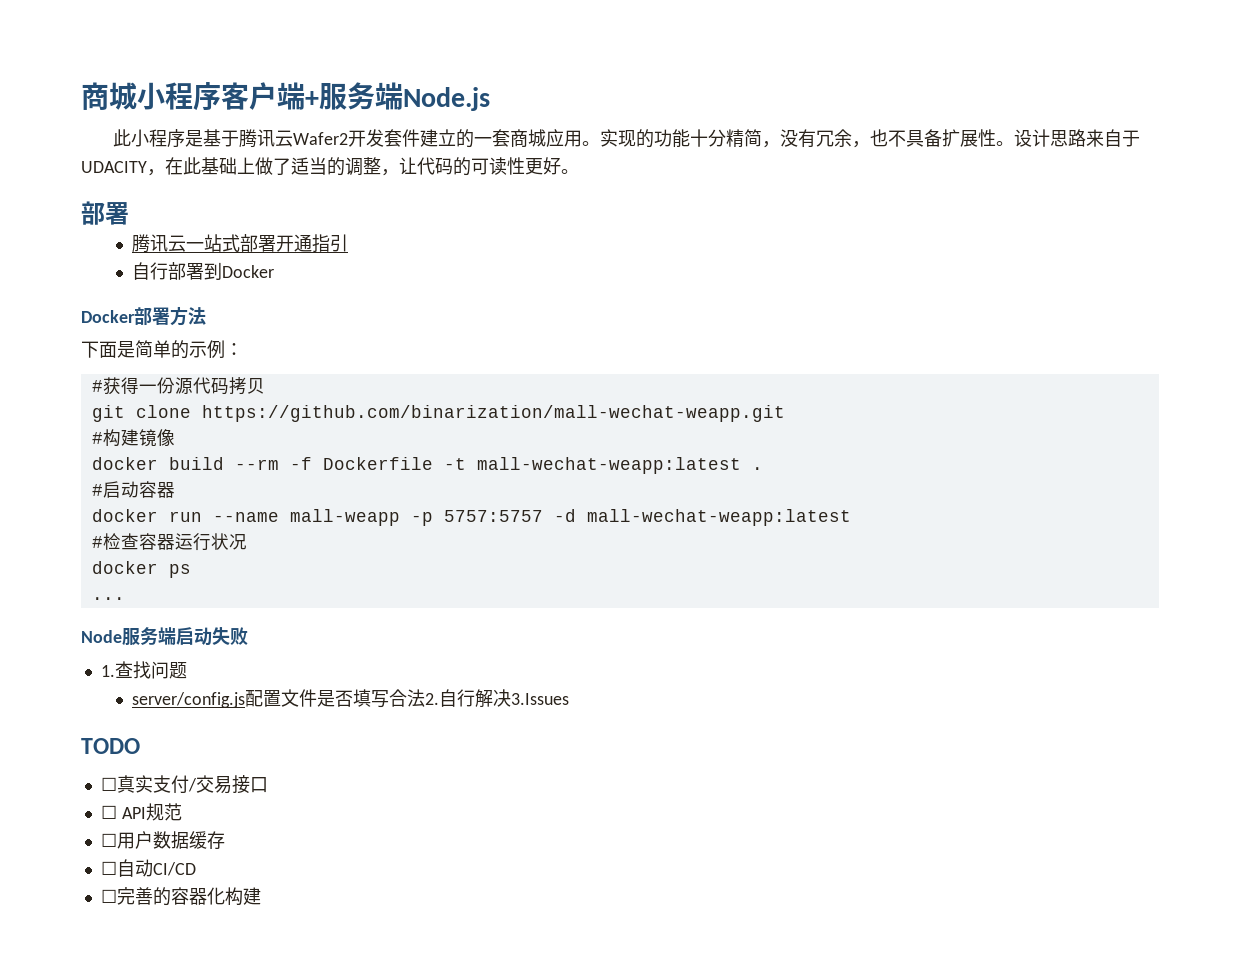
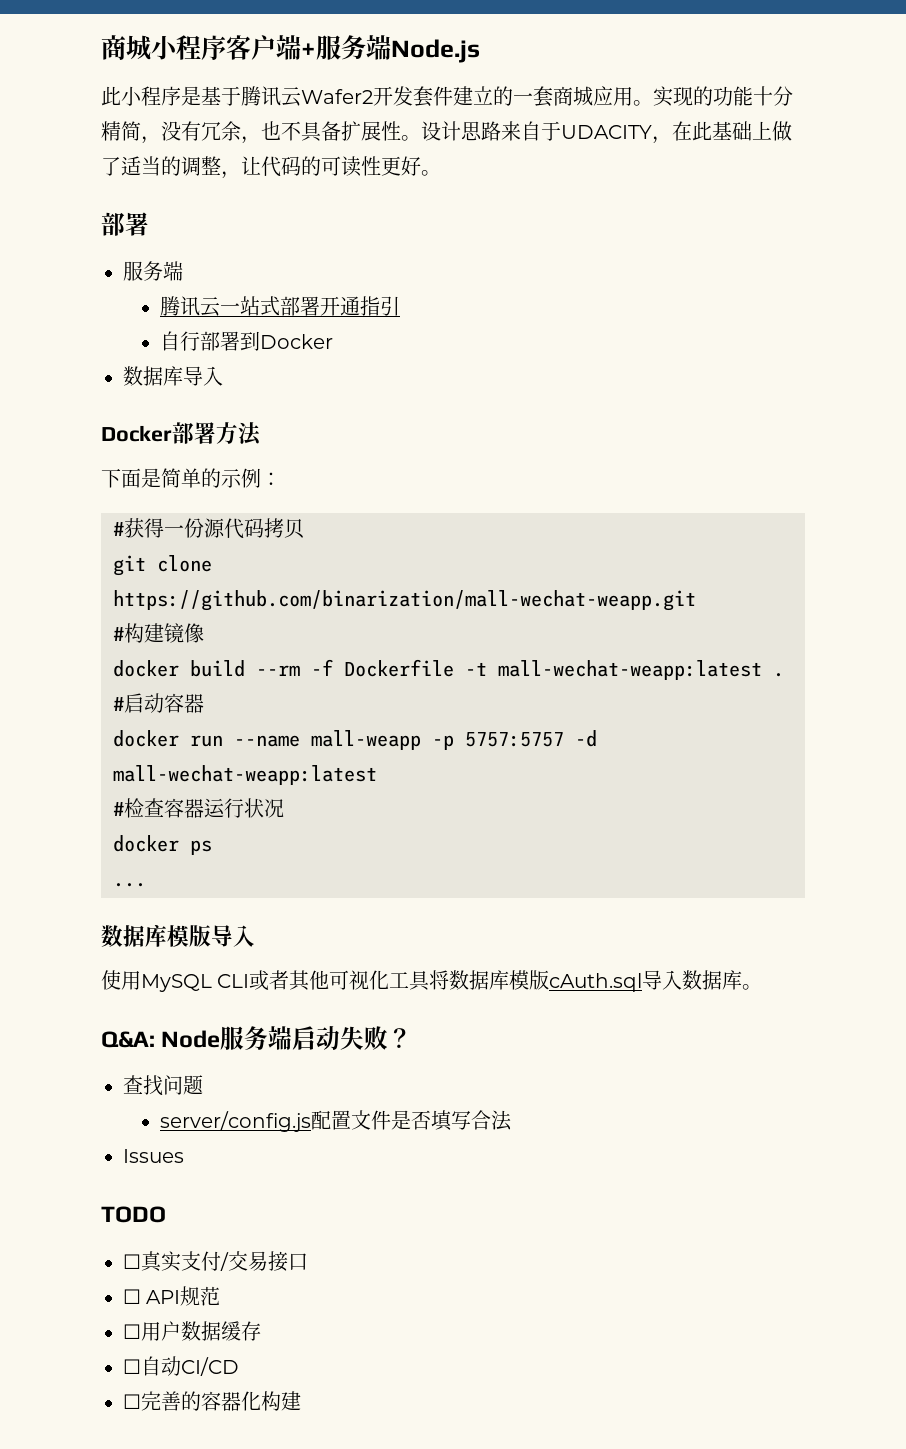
(129, 213) none -> [123,261,183,281] // 服务端
(275, 271) none -> [123,366,223,386] // 数据库导入
(125, 598) none -> [101,924,255,947] [101,970,763,992] [101,1031,155,1048] 数据库模版导入 // 使用MySQL CLI或者其他可视化工具将数据库模版cAuth.sql导入数据库。 // Q&A:
[100,665,115,677] // 1. -> [388,1028,413,1048] ？ //
[425,689,570,708] 2.自行解决3.Issues -> [123,1149,184,1163] // Issues

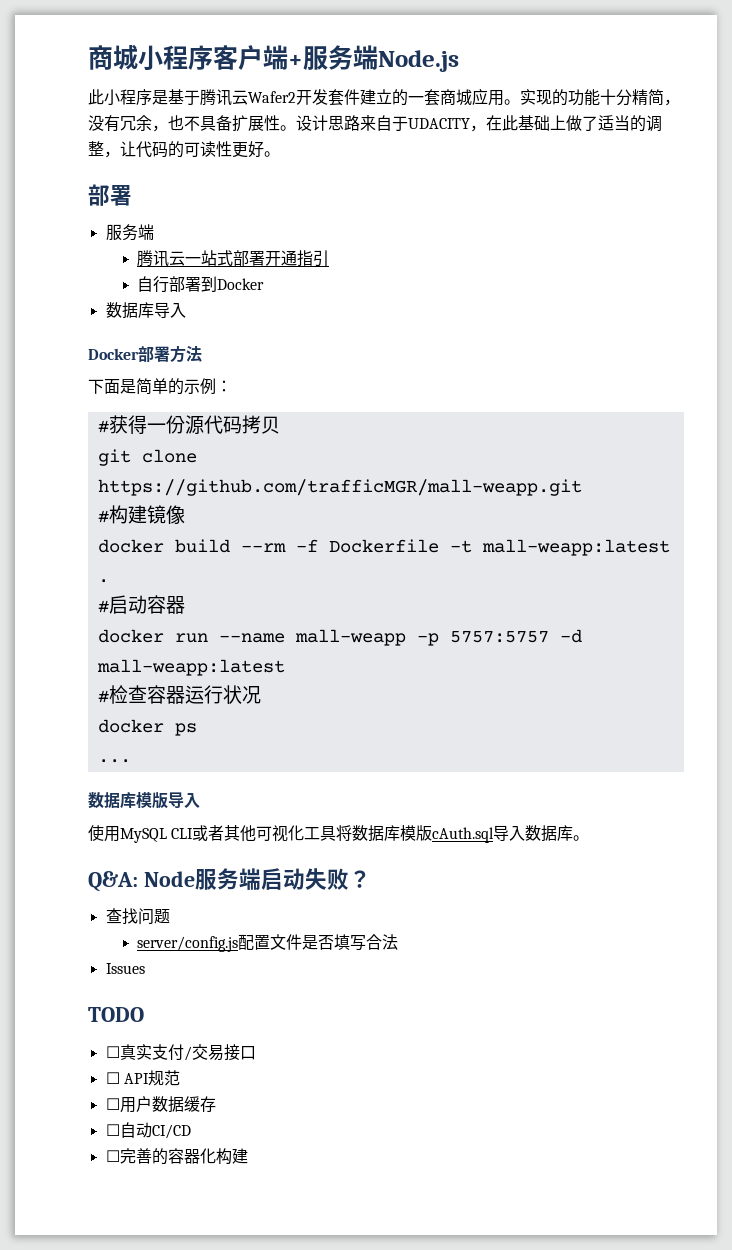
[113,590,696,611] https://github.com/binarization/mall-wechat-weapp.git -> [97,479,582,496] https://github.com/trafficMGR/mall-weapp.git
[498,660,762,680] mall-wechat-weapp:latest -> [481,539,670,556] mall-weapp:latest
[113,765,377,785] mall-wechat-weapp:latest -> [96,659,285,676] mall-weapp:latest

